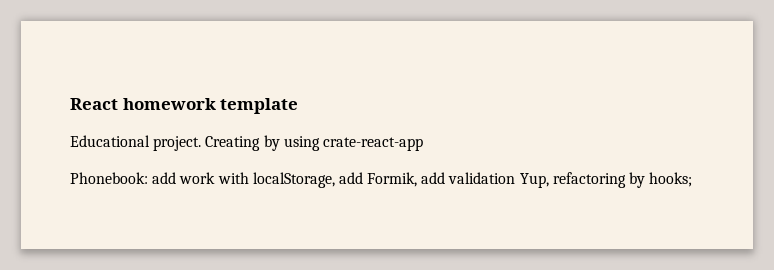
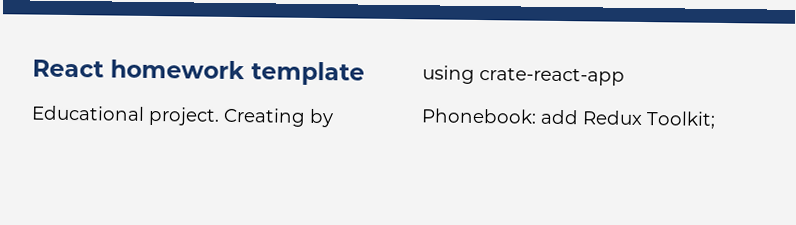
[179,172,693,188] work with localStorage, add Formik, add validation Yup, refactoring by hooks; -> [582,110,716,129] Redux Toolkit;

